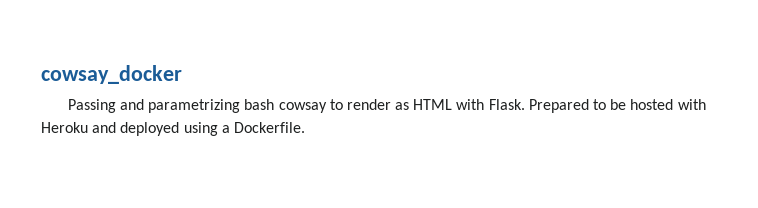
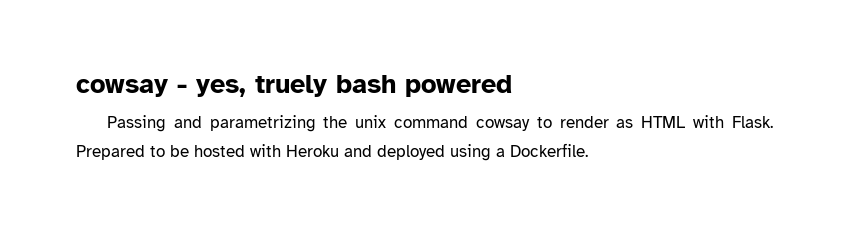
[41,65,182,84] cowsay_docker -> [76,75,512,97] cowsay - yes, truely bash powered
[244,99,275,110] bash -> [323,115,469,128] the unix command

